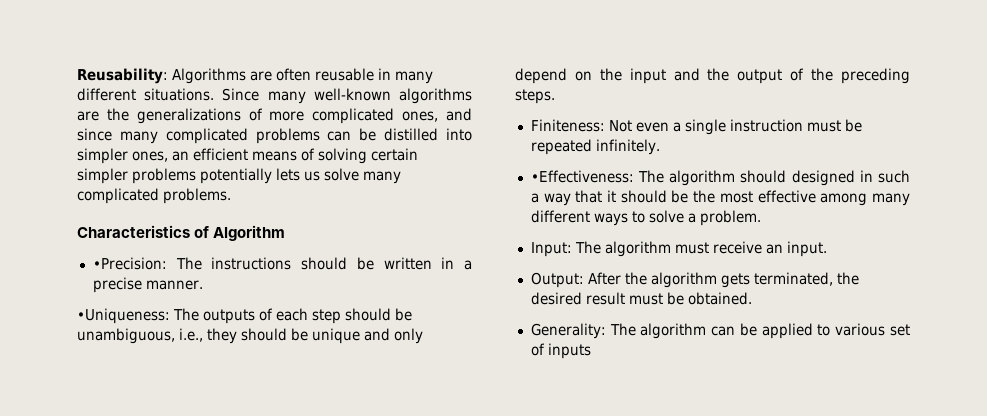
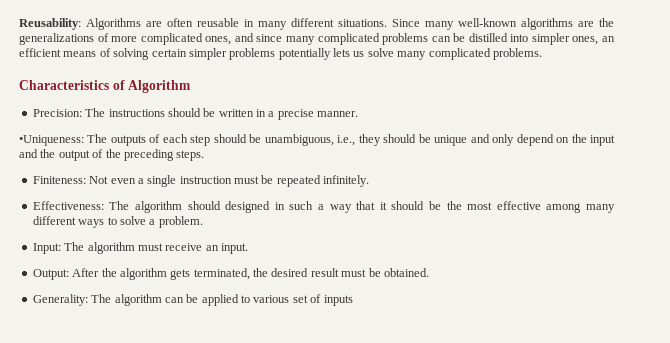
[92,257,167,270] •Precision: -> [32,109,82,117] Precision:
[530,170,634,183] •Effectiveness: -> [32,201,104,210] Effectiveness:

